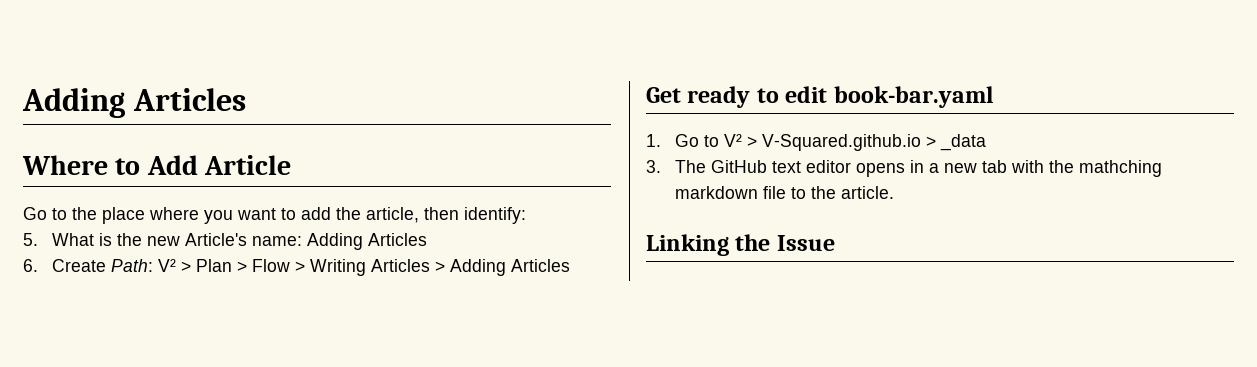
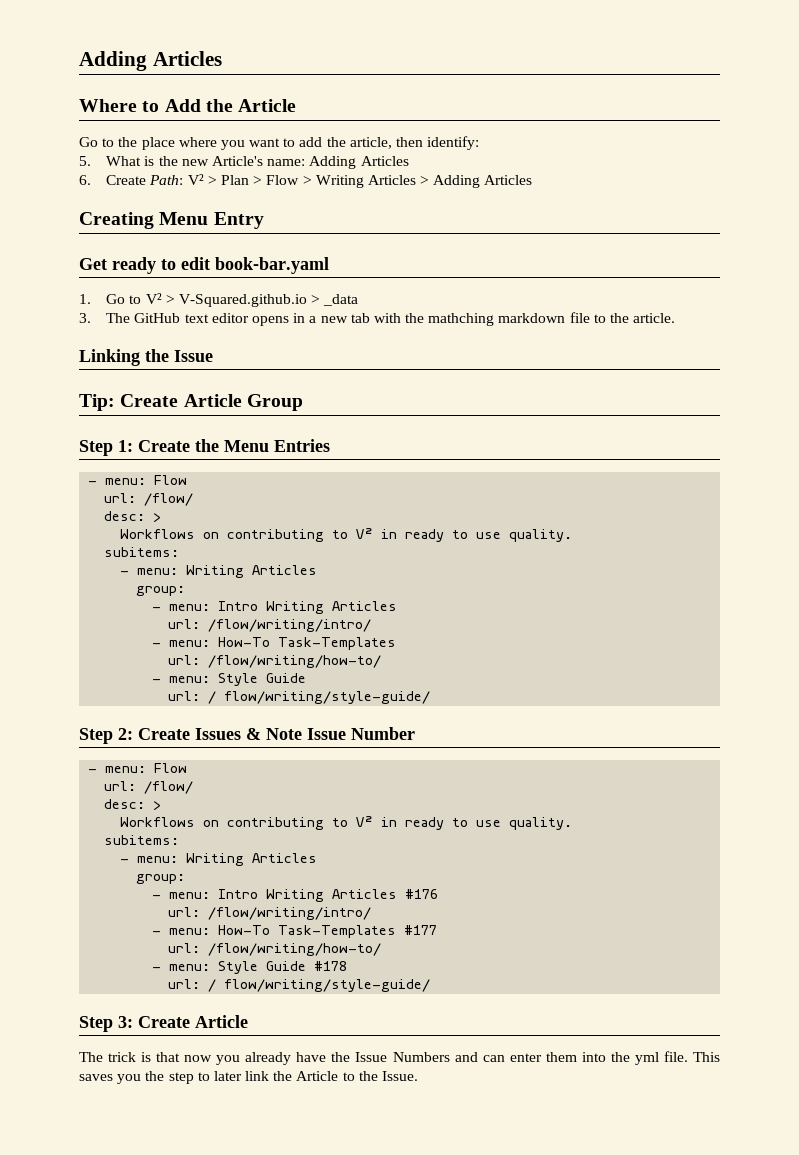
(198, 165) none -> [205,99,233,112] the
(571, 265) none -> [79,212,264,229] // Creating Menu Entry
(835, 243) none -> [79,394,303,411] [79,439,330,456] [88,475,188,485] [104,493,194,506] [104,511,162,522] [120,528,573,542] [104,547,180,557] [120,565,318,578] [136,586,186,596] [152,601,398,614] [168,619,372,632] [152,637,397,650] [168,655,382,668] [152,673,307,686] [168,691,431,704] [79,727,415,744] [88,763,188,773] [104,781,194,794] [104,799,162,810] [120,816,573,830] [104,835,180,845] [120,853,318,866] [136,874,186,884] [152,889,439,902] [168,907,372,920] [152,925,438,938] [168,943,382,956] [152,961,348,974] [168,979,431,992] [79,1015,248,1032] [79,1051,721,1065] [79,1071,419,1084] // Tip: Create Article Group // Step 1: Create the Menu Entries // - menu: Flow // url: /flow/ // desc: > // Workflows on contributing to V² in ready to use quality. // subitems: // - menu: Writing Articles // group: // - menu: Intro Writing Articles // url: /flow/writing/intro/ // - menu: How-To Task-Templates // url: /flow/writing/how-to/ // - menu: Style Guide // url: / flow/writing/style-guide/ // Step 2: Create Issues & Note Issue Number // - menu: Flow // url: /flow/ // desc: > // Workflows on contributing to V² in ready to use quality. // subitems: // - menu: Writing Articles // group: // - menu: Intro Writing Articles #176 // url: /flow/writing/intro/ // - menu: How-To Task-Templates #177 // url: /flow/writing/how-to/ // - menu: Style Guide #178 // url: / flow/writing/style-guide/ // Step 3: Create Article // The trick is that now you already have the Issue Numbers and can enter them into the yml file. This saves you the step to later link the Article to the Issue.

